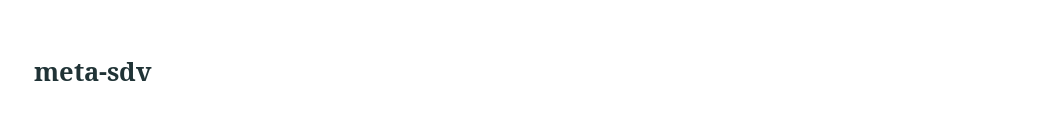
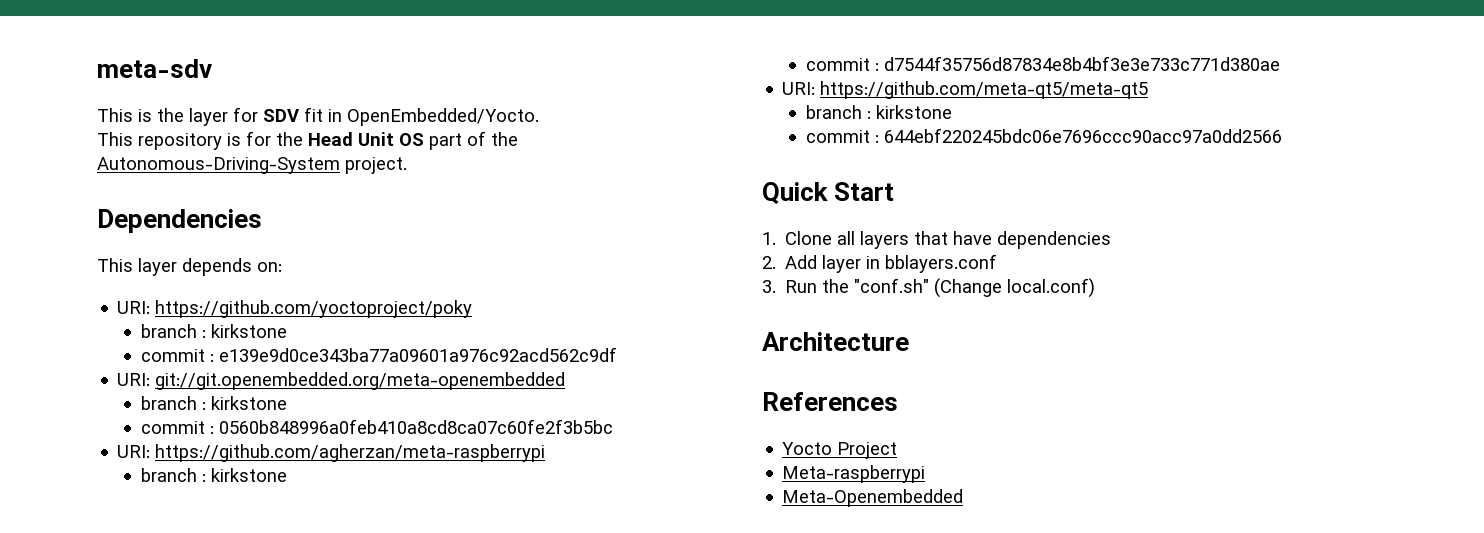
(152, 71) none -> [97,107,539,126] [97,131,518,150] [97,157,407,174] [97,209,262,233] [97,258,282,276] [117,300,473,318] [140,324,287,338] [140,347,617,362] [117,372,566,390] [140,396,287,410] [140,419,613,434] [117,444,546,462] [140,468,287,482] [805,56,1280,71] [782,81,1149,99] [805,105,952,119] [805,128,1282,143] [762,182,895,205] [762,231,1112,249] [762,254,998,273] [762,278,1096,298] [762,332,909,351] [762,392,898,411] [782,442,898,459] [782,465,926,483] [782,489,964,507] // This is the layer for SDV fit in OpenEmbedded/Yocto. // This repository is for the Head Unit OS part of the Autonomous-Driving-System project. // Dependencies // This layer depends on: // URI: https://github.com/yoctoproject/poky // branch : kirkstone // commit : e139e9d0ce343ba77a09601a976c92acd562c9df // URI: git://git.openembedded.org/meta-openembedded // branch : kirkstone // commit : 0560b848996a0feb410a8cd8ca07c60fe2f3b5bc // URI: https://github.com/agherzan/meta-raspberrypi // branch : kirkstone // commit : d7544f35756d87834e8b4bf3e3e733c771d380ae // URI: https://github.com/meta-qt5/meta-qt5 // branch : kirkstone // commit : 644ebf220245bdc06e7696ccc90acc97a0dd2566 // Quick Start // 1. Clone all layers that have dependencies // 2. Add layer in bblayers.conf // 3. Run the "conf.sh" (Change local.conf) // Architecture // References // Yocto Project // Meta-raspberrypi // Meta-Openembedded

